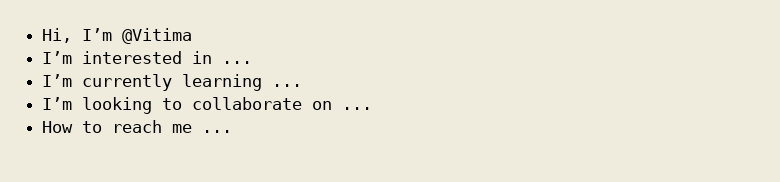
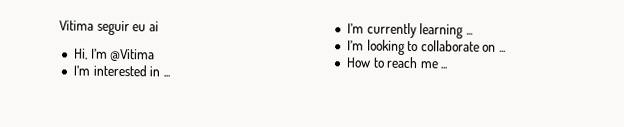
(42, 35) none -> [59,20,159,36] Vitima seguir eu ai //

